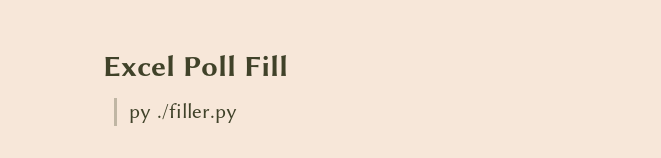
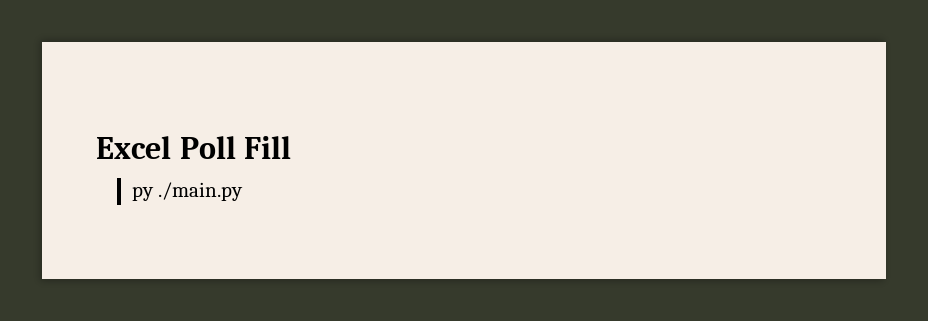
[156,103,237,123] ./filler.py -> [158,182,244,201] ./main.py

